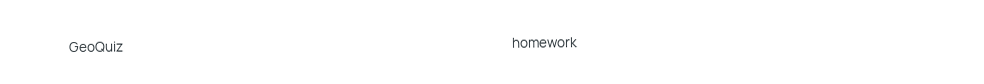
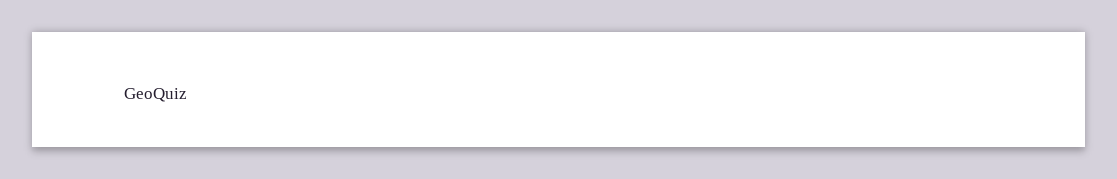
[511,37,578,48] // homework -> (187, 95) none

